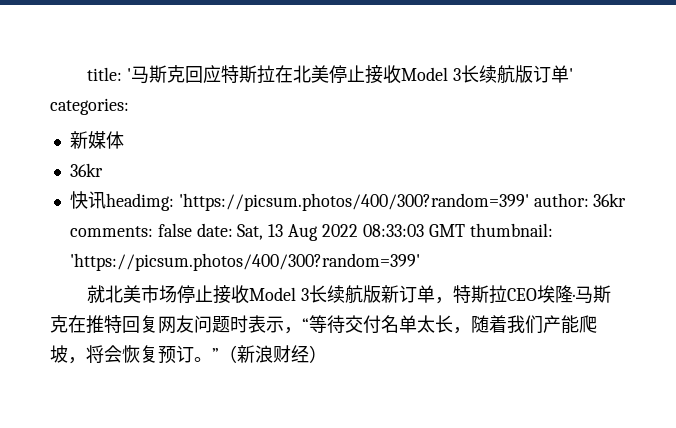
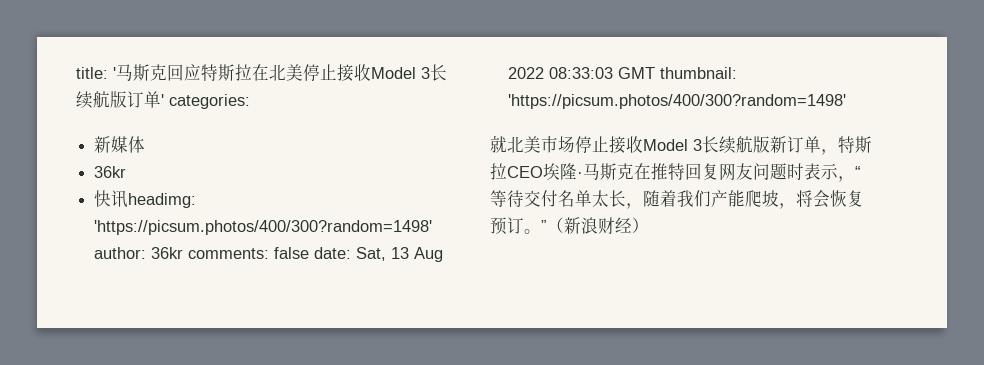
[178,193,529,211] 'https://picsum.photos/400/300?random=399' -> [94,220,433,235] 'https://picsum.photos/400/300?random=1498'
[69,253,420,271] 'https://picsum.photos/400/300?random=399' -> [508,94,847,109] 'https://picsum.photos/400/300?random=1498'

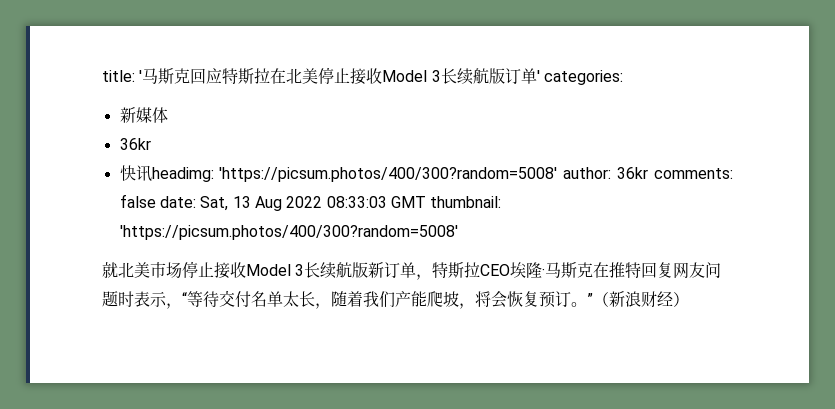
[94,220,433,235] 'https://picsum.photos/400/300?random=1498' -> [219,167,558,182] 'https://picsum.photos/400/300?random=5008'
[508,94,847,109] 'https://picsum.photos/400/300?random=1498' -> [119,225,458,240] 'https://picsum.photos/400/300?random=5008'

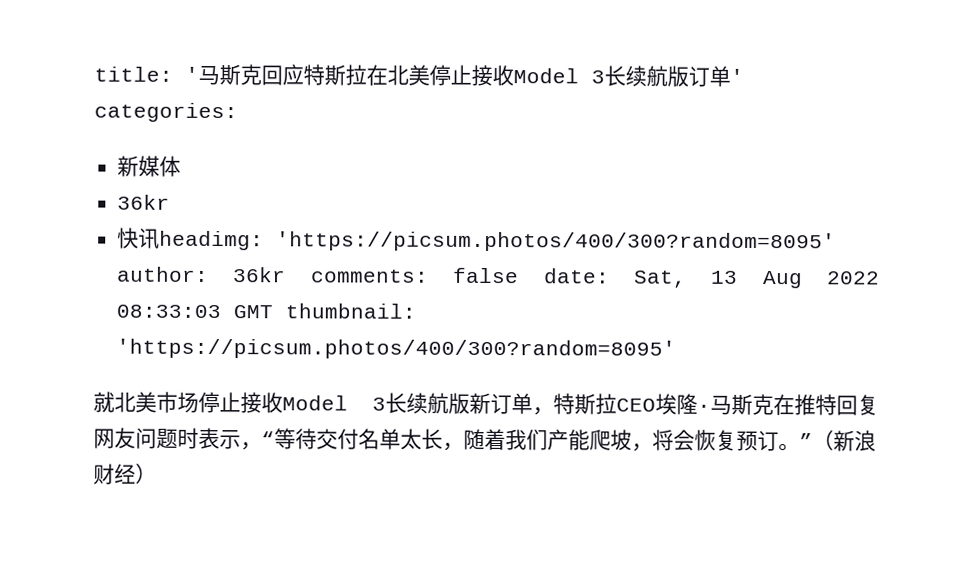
[219,167,558,182] 'https://picsum.photos/400/300?random=5008' -> [276,231,837,253] 'https://picsum.photos/400/300?random=8095'
[119,225,458,240] 'https://picsum.photos/400/300?random=5008' -> [116,338,677,360] 'https://picsum.photos/400/300?random=8095'

